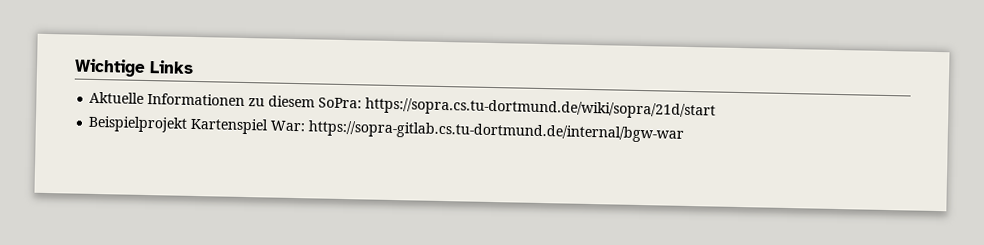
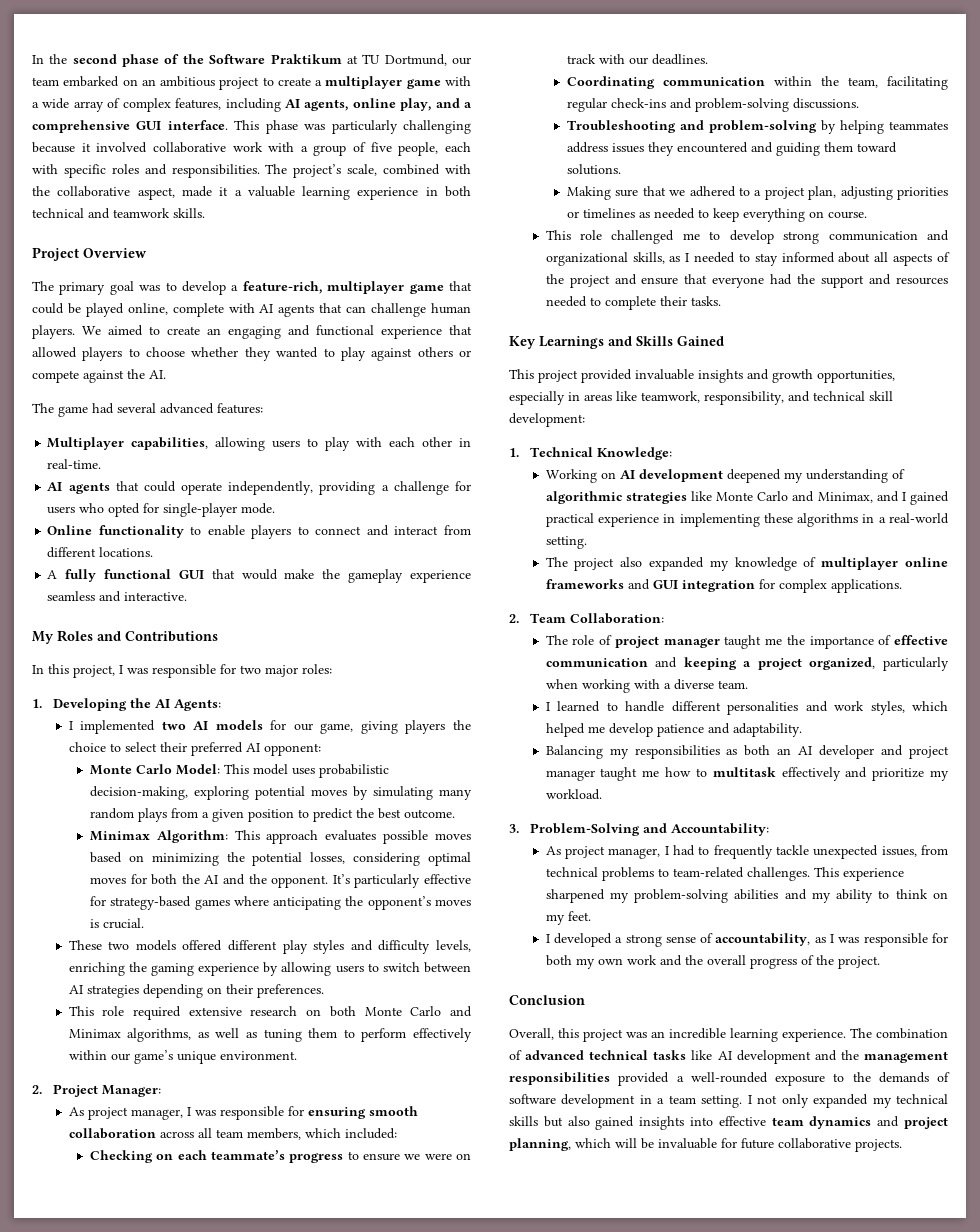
[74,58,194,77] [89,91,717,120] [88,115,685,143] Wichtige Links // Aktuelle Informationen zu diesem SoPra: https://sopra.cs.tu-dortmund.de/wiki/sopra/21d/start // Beispielprojekt Kartenspiel War: https://sopra-gitlab.cs.tu-dortmund.de/internal/bgw-war -> [32,54,472,67] [32,76,471,90] [32,98,473,112] [32,120,471,134] [32,142,471,156] [32,164,472,178] [32,186,472,200] [32,208,205,219] [32,247,147,261] [32,281,472,295] [32,303,472,317] [32,325,472,339] [32,347,472,361] [32,369,166,383] [32,403,263,417] [47,437,472,451] [47,459,102,469] [47,481,472,495] [47,503,276,517] [47,525,472,539] [47,547,154,558] [47,569,471,583] [47,591,188,602] [32,630,218,644] [32,664,332,678] [32,698,222,711] [68,720,471,734] [68,742,321,756] [89,764,389,778] [89,786,472,800] [89,808,455,822] [89,830,471,844] [89,852,471,866] [89,874,472,888] [89,896,471,910] [89,918,144,929] [68,940,471,954] [68,962,472,976] [68,984,324,998] [68,1006,473,1020] [68,1028,472,1042] [68,1050,297,1064] [32,1084,162,1097] [68,1106,418,1120] [68,1128,397,1140] [89,1150,472,1163] [566,54,708,65] [566,76,948,90] [566,98,859,112] [566,120,948,134] [566,142,897,156] [566,164,621,175] [566,186,949,200] [566,208,867,222] [545,230,949,244] [545,252,951,266] [545,274,949,288] [545,296,721,310] [509,336,724,349] [509,369,895,383] [509,391,893,405] [509,413,585,427] [509,447,673,460] [545,469,905,483] [545,491,949,505] [545,513,949,527] [545,536,587,549] [545,557,948,571] [545,579,902,593] [509,613,665,624] [545,635,948,649] [545,657,949,671] [545,679,748,693] [545,701,948,715] [545,723,802,737] [545,745,950,759] [545,767,949,781] [545,789,602,800] [509,823,770,836] [545,845,948,859] [545,867,904,881] [545,889,948,903] [545,911,591,925] [545,933,948,947] [545,955,880,969] [509,995,585,1005] [509,1028,948,1042] [509,1050,948,1064] [509,1072,950,1086] [509,1094,948,1108] [509,1116,948,1130] [509,1138,902,1152] In the second phase of the Software Praktikum at TU Dortmund, our team embarked on an ambitious project to create a multiplayer game with a wide array of complex features, including AI agents, online play, and a comprehensive GUI interface. This phase was particularly challenging because it involved collaborative work with a group of five people, each with specific roles and responsibilities. The project’s scale, combined with the collaborative aspect, made it a valuable learning experience in both technical and teamwork skills. // Project Overview // The primary goal was to develop a feature-rich, multiplayer game that could be played online, complete with AI agents that can challenge human players. We aimed to create an engaging and functional experience that allowed players to choose whether they wanted to play against others or compete against the AI. // The game had several advanced features: // Multiplayer capabilities, allowing users to play with each other in real-time. // AI agents that could operate independently, providing a challenge for users who opted for single-player mode. // Online functionality to enable players to connect and interact from different locations. // A fully functional GUI that would make the gameplay experience seamless and interactive. // My Roles and Contributions // In this project, I was responsible for two major roles: // 1. Developing the AI Agents: // I implemented two AI models for our game, giving players the choice to select their preferred AI opponent: // Monte Carlo Model: This model uses probabilistic decision-making, exploring potential moves by simulating many random plays from a given position to predict the best outcome. // Minimax Algorithm: This approach evaluates possible moves based on minimizing the potential losses, considering optimal moves for both the AI and the opponent. It’s particularly effective for strategy-based games where anticipating the opponent’s moves is crucial. // These two models offered different play styles and difficulty levels, enriching the gaming experience by allowing users to switch between AI strategies depending on their preferences. // This role required extensive research on both Monte Carlo and Minimax algorithms, as well as tuning them to perform effectively within our game’s unique environment. // 2. Project Manager: // As project manager, I was responsible for ensuring smooth collaboration across all team members, which included: // Checking on each teammate’s progress to ensure we were on track with our deadlines. // Coordinating communication within the team, facilitating regular check-ins and problem-solving discussions. // Troubleshooting and problem-solving by helping teammates address issues they encountered and guiding them toward solutions. // Making sure that we adhered to a project plan, adjusting priorities or timelines as needed to keep everything on course. // This role challenged me to develop strong communication and organizational skills, as I needed to stay informed about all aspects of the project and ensure that everyone had the support and resources needed to complete their tasks. // Key Learnings and Skills Gained // This project provided invaluable insights and growth opportunities, especially in areas like teamwork, responsibility, and technical skill development: // 1. Technical Knowledge: // Working on AI development deepened my understanding of algorithmic strategies like Monte Carlo and Minimax, and I gained practical experience in implementing these algorithms in a real-world setting. // The project also expanded my knowledge of multiplayer online frameworks and GUI integration for complex applications. // 2. Team Collaboration: // The role of project manager taught me the importance of effective communication and keeping a project organized, particularly when working with a diverse team. // I learned to handle different personalities and work styles, which helped me develop patience and adaptability. // Balancing my responsibilities as both an AI developer and project manager taught me how to multitask effectively and prioritize my workload. // 3. Problem-Solving and Accountability: // As project manager, I had to frequently tackle unexpected issues, from technical problems to team-related challenges. This experience sharpened my problem-solving abilities and my ability to think on my feet. // I developed a strong sense of accountability, as I was responsible for both my own work and the overall progress of the project. // Conclusion // Overall, this project was an incredible learning experience. The combination of advanced technical tasks like AI development and the management responsibilities provided a well-rounded exposure to the demands of software development in a team setting. I not only expanded my technical skills but also gained insights into effective team dynamics and project planning, which will be invaluable for future collaborative projects.

